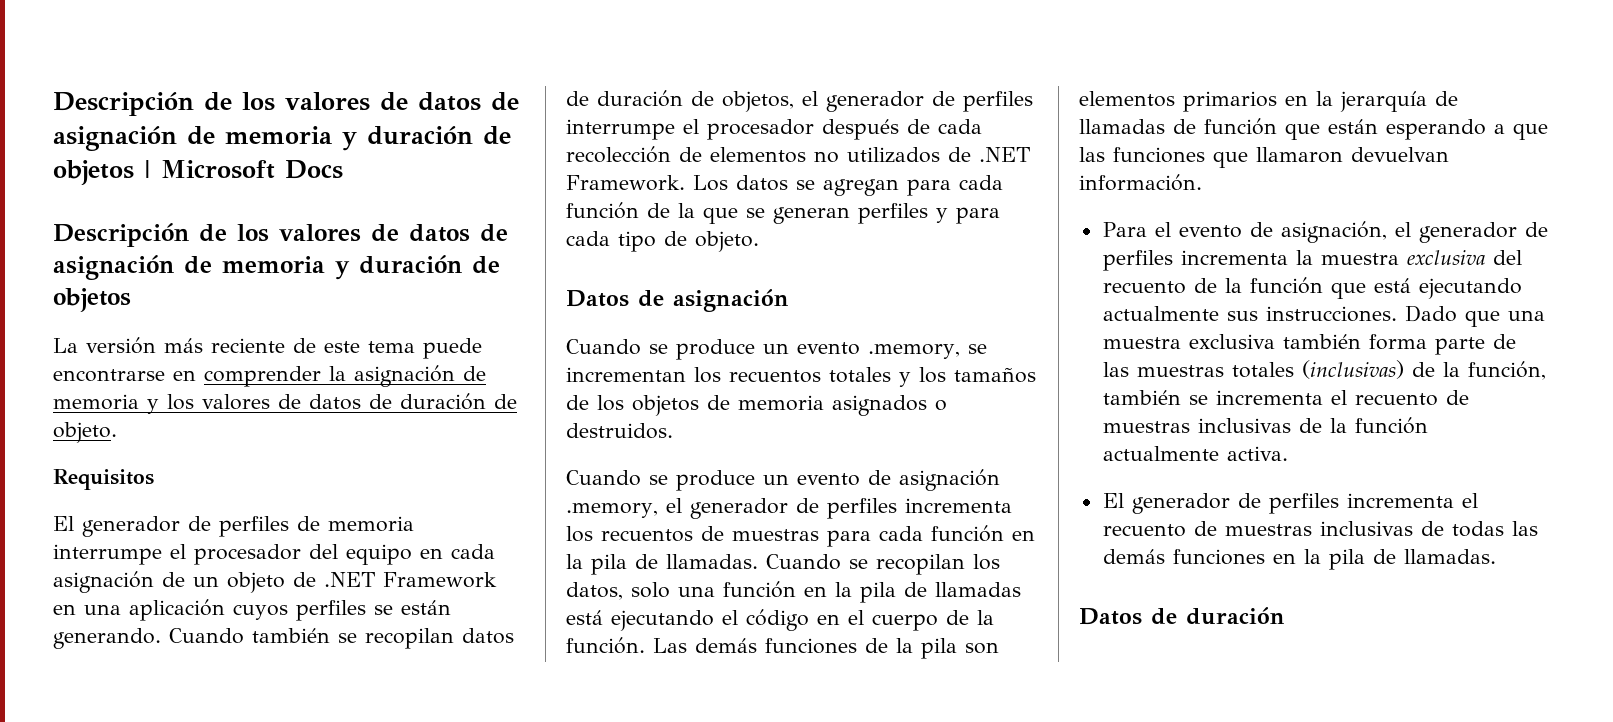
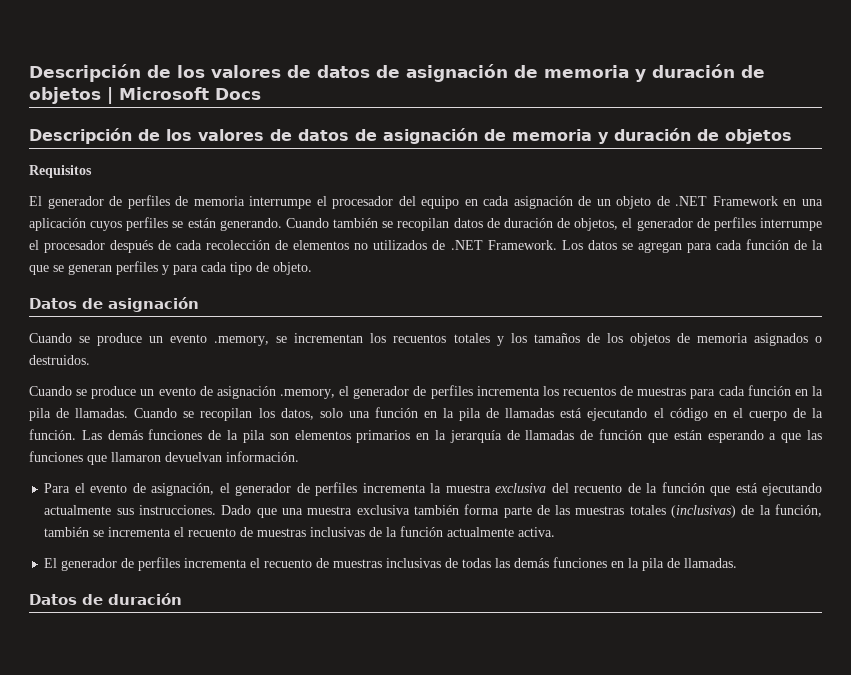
[53,337,482,359] [53,365,486,387] [53,393,517,414] [53,422,117,443] // La versión más reciente de este tema puede encontrarse en comprender la asignación de memoria y los valores de datos de duración de objeto. -> (792, 136) none

